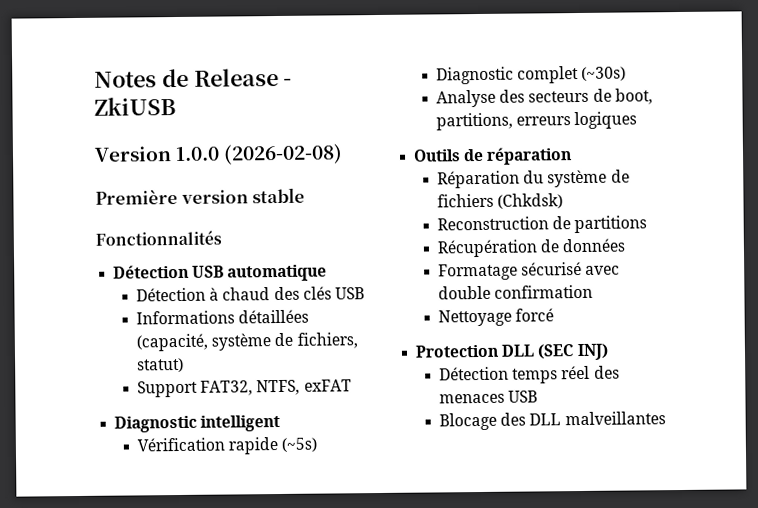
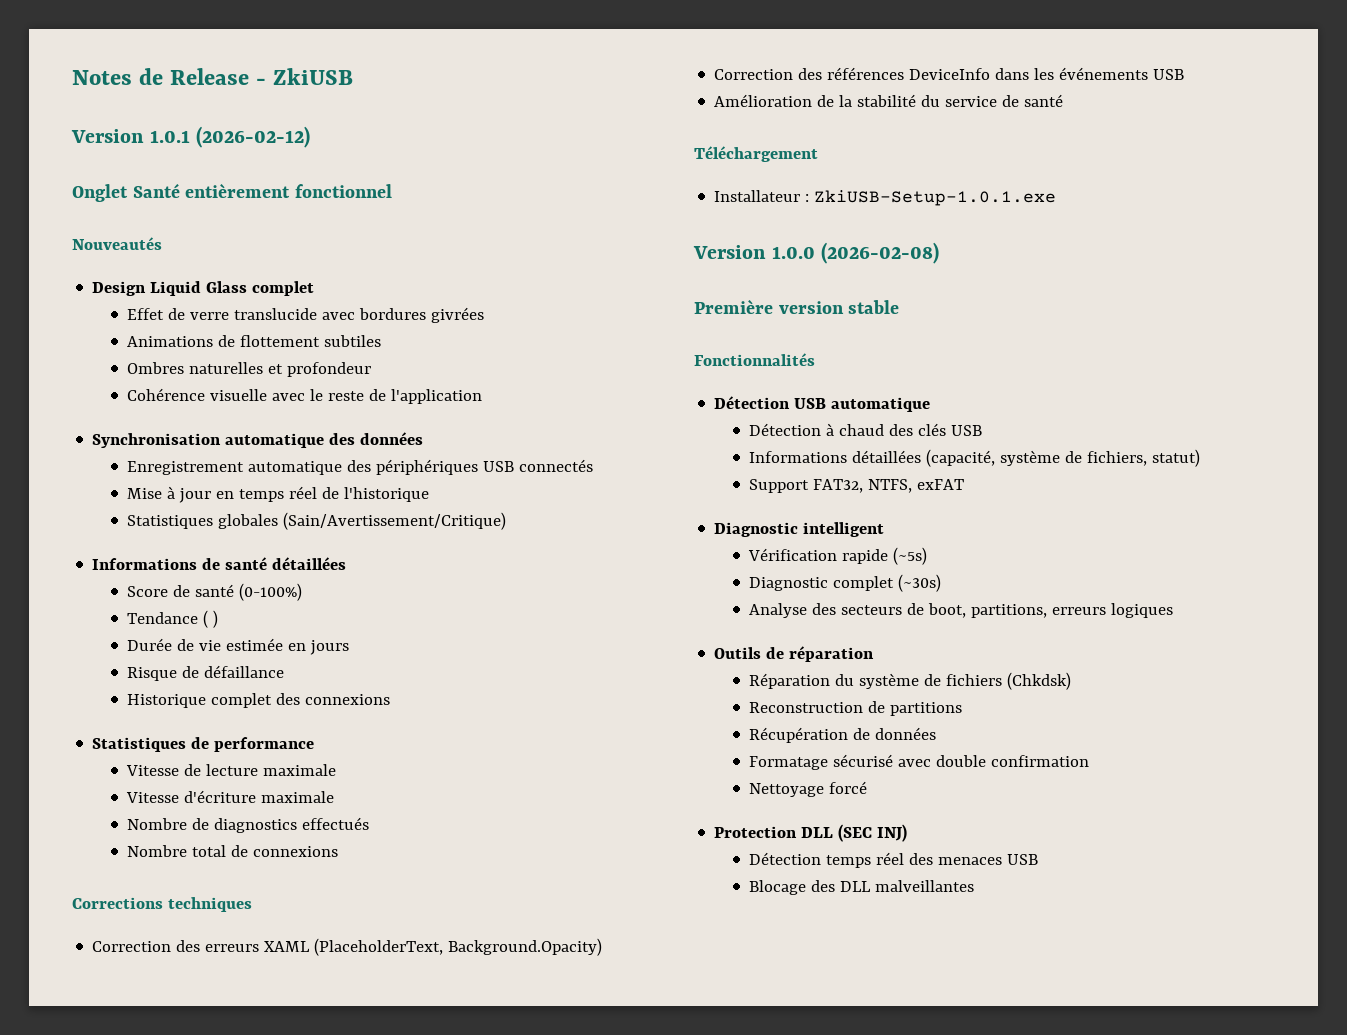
(176, 106) none -> [71,126,311,148] [72,183,392,202] [72,237,162,250] [92,281,315,296] [127,307,485,323] [127,335,382,347] [127,362,372,377] [127,388,483,404] [92,432,424,448] [127,459,594,475] [127,486,430,503] [127,512,507,530] [92,557,347,570] [127,583,303,601] [127,610,219,628] [127,638,350,655] [127,665,285,681] [127,693,391,708] [92,737,315,752] [126,764,337,776] [126,790,335,803] [127,817,370,833] [127,845,339,857] [72,897,252,912] [92,938,603,956] [714,67,1185,80] [714,94,1064,107] [694,146,818,162] [714,190,1057,206] // Version 1.0.1 (2026-02-12) // Onglet Santé entièrement fonctionnel // Nouveautés // Design Liquid Glass complet // Effet de verre translucide avec bordures givrées // Animations de flottement subtiles // Ombres naturelles et profondeur // Cohérence visuelle avec le reste de l'application // Synchronisation automatique des données // Enregistrement automatique des périphériques USB connectés // Mise à jour en temps réel de l'historique // Statistiques globales (Sain/Avertissement/Critique) // Informations de santé détaillées // Score de santé (0-100%) // Tendance ( ) // Durée de vie estimée en jours // Risque de défaillance // Historique complet des connexions // Statistiques de performance // Vitesse de lecture maximale // Vitesse d'écriture maximale // Nombre de diagnostics effectués // Nombre total de connexions // Corrections techniques // Correction des erreurs XAML (PlaceholderText, Background.Opacity) // Correction des références DeviceInfo dans les événements USB // Amélioration de la stabilité du service de santé // Téléchargement // Installateur : ZkiUSB-Setup-1.0.1.exe

